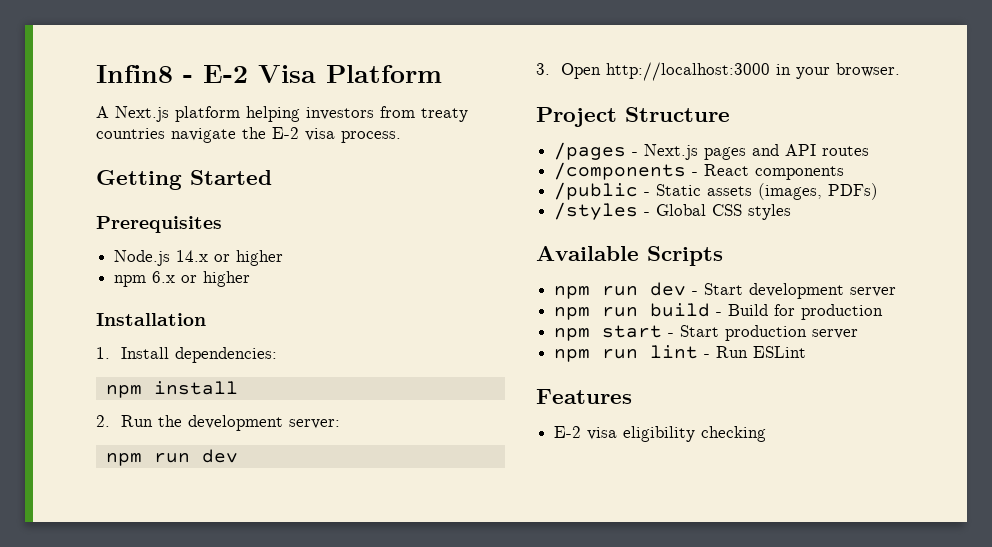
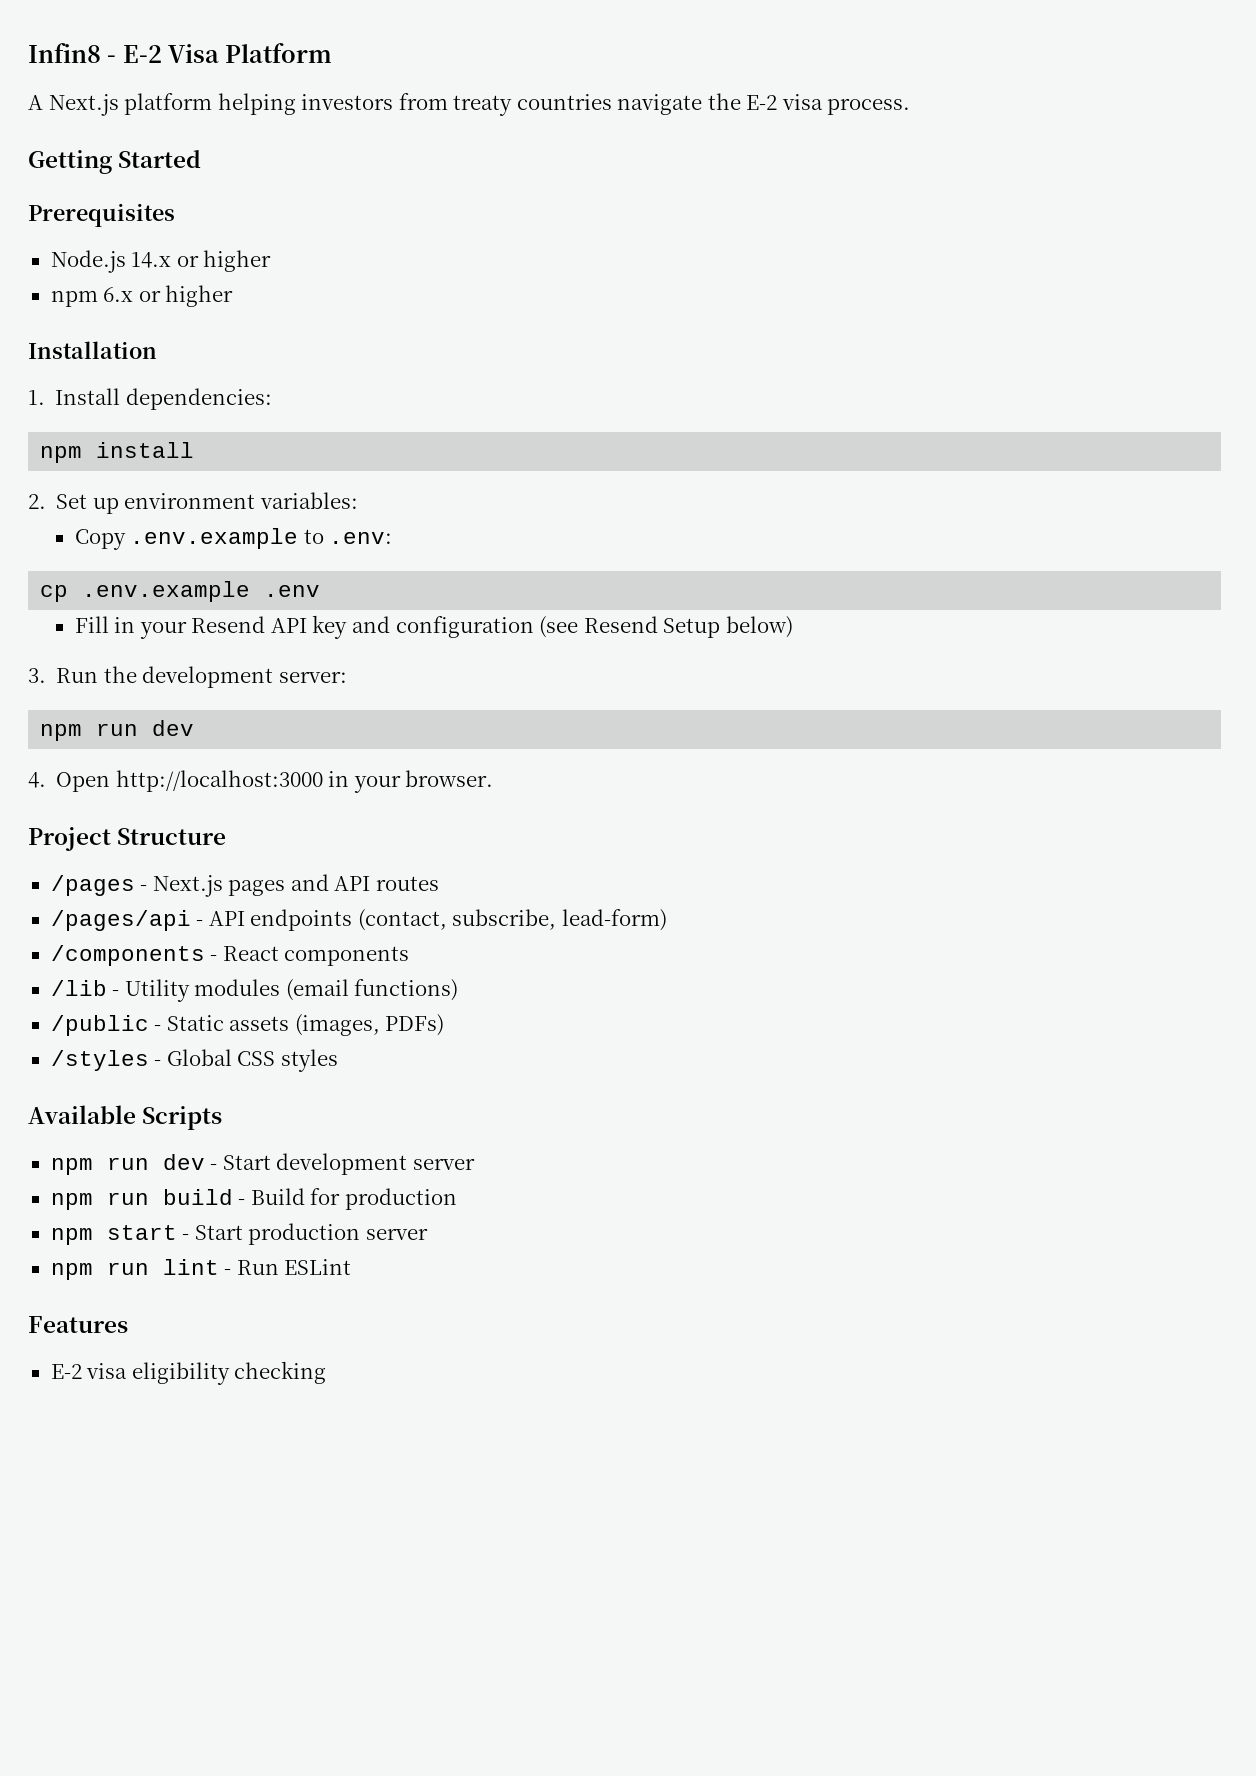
(110, 421) none -> [56,492,358,514] [74,528,393,550] [40,581,321,602] [74,615,793,639] [28,668,46,683] Set up environment variables: // Copy .env.example to .env: // cp .env.example .env // Fill in your Resend API key and configuration (see Resend Setup below) // 3.
[536,63,550,75] 3. -> [28,772,46,788] 4.
[554,162,845,180] /components - React components -> [50,909,667,931] [50,945,410,966] [50,979,459,1002] /pages/api - API endpoints (contact, subscribe, lead-form) // /components - React components // /lib - Utility modules (email functions)

